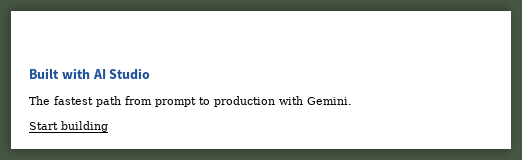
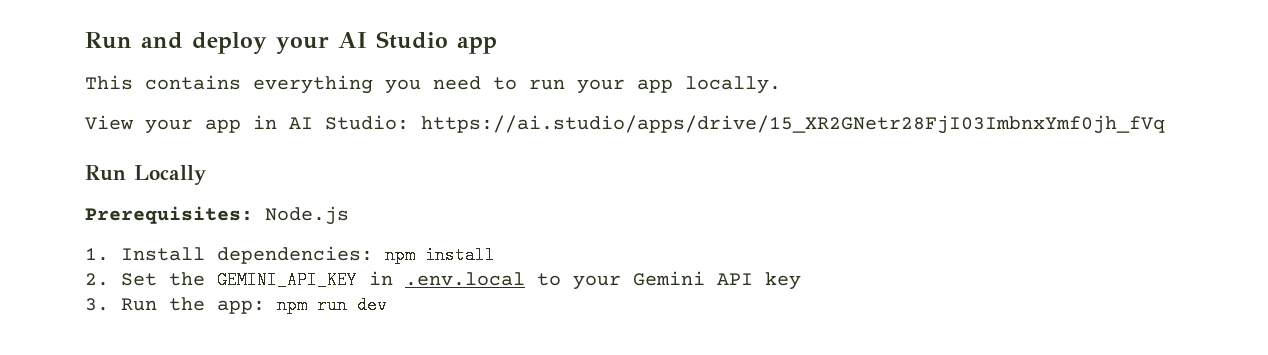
[29,68,151,80] [29,96,352,107] [29,121,108,132] Built with AI Studio // The fastest path from prompt to production with Gemini. // Start building -> [85,31,497,54] [85,75,781,94] [85,115,1165,134] [85,165,206,185] [85,206,349,225] [85,246,496,264] [85,271,802,290] [85,296,388,314] Run and deploy your AI Studio app // This contains everything you need to run your app locally. // View your app in AI Studio: https://ai.studio/apps/drive/15_XR2GNetr28FjI03ImbnxYmf0jh_fVq // Run Locally // Prerequisites: Node.js // 1. Install dependencies: npm install // 2. Set the GEMINI_API_KEY in .env.local to your Gemini API key // 3. Run the app: npm run dev

